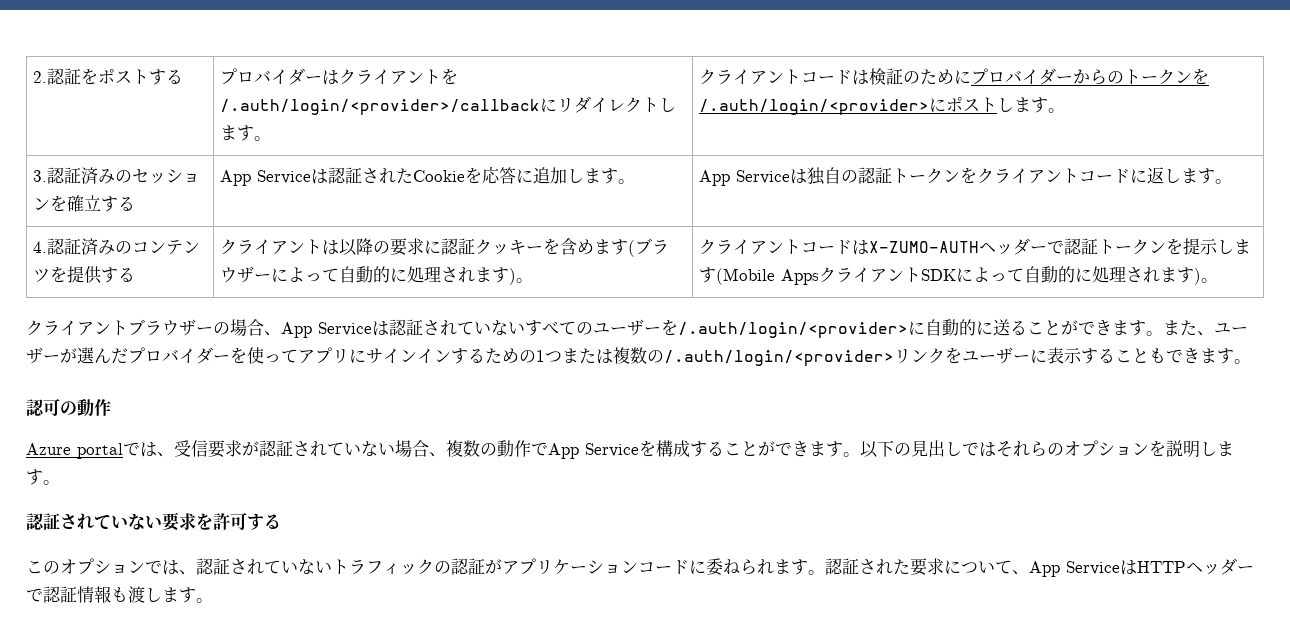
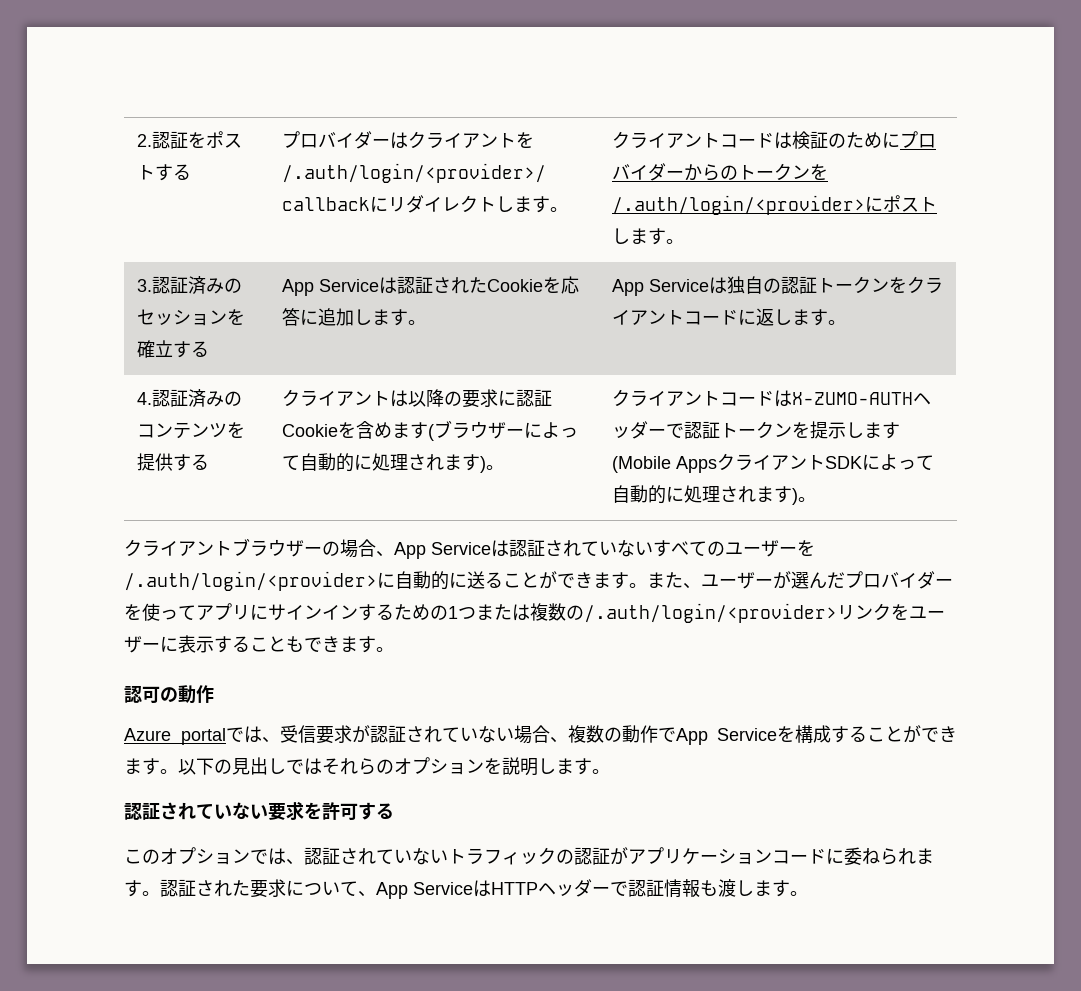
[475,239,544,255] クッキー -> [281,424,338,437] Cookie

